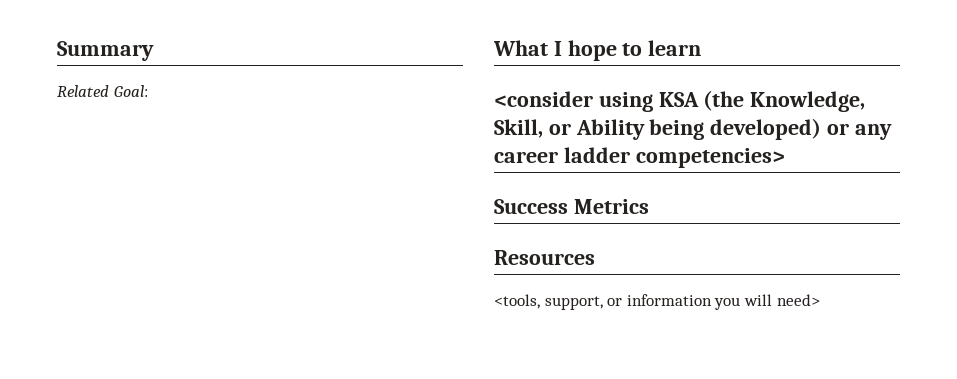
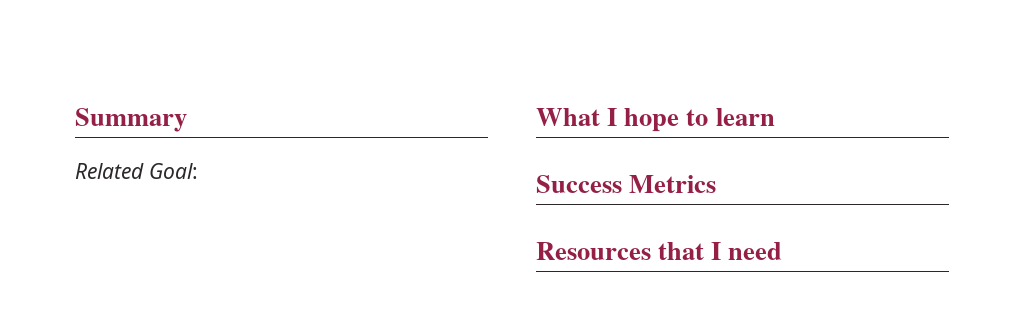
[494,90,866,112] [494,118,892,140] [494,147,785,168] [494,199,649,214] [494,250,595,265] [494,294,820,310] <consider using KSA (the Knowledge, Skill, or Ability being developed) or any career ladder competencies> // Success Metrics // Resources // <tools, support, or information you will need> -> [536,175,717,193] [536,242,783,260] Success Metrics // Resources that I need

